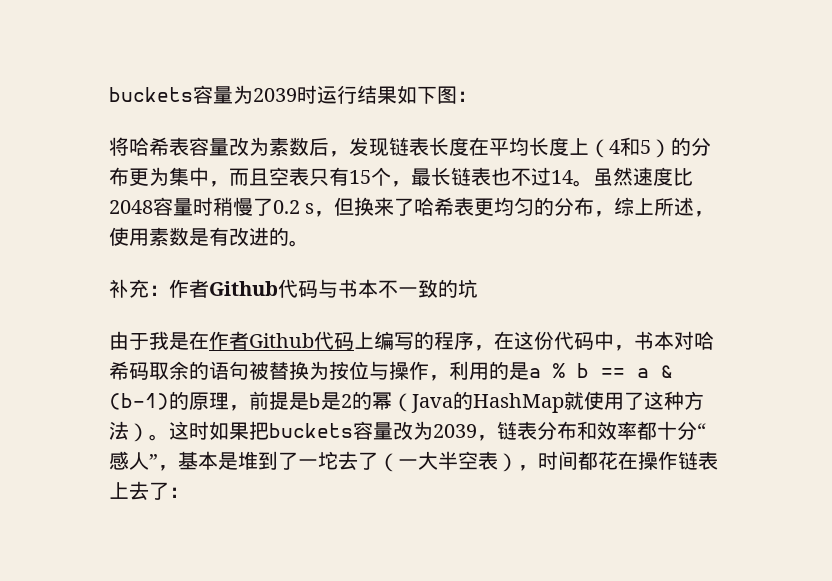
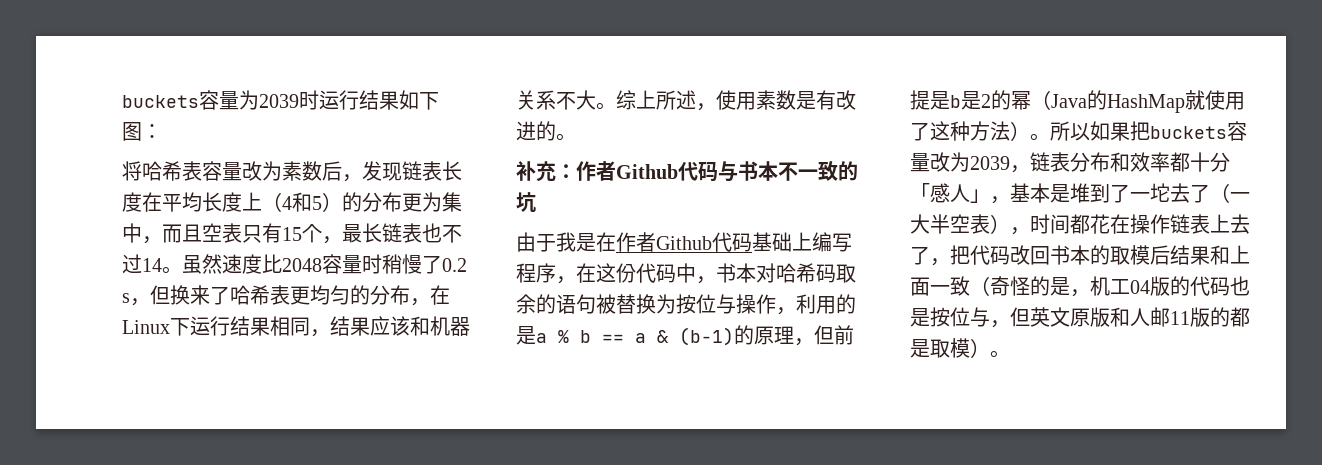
(615, 214) none -> [430,285,450,305] [122,316,470,337] [516,90,616,110] 在Linux下运行结果相同，结果应该和机器关系不大。
[354,331,434,350] 上编写的 -> [752,232,852,252] 基础上编写
(249, 408) none -> [814,325,834,345] 但
[169,421,209,440] 这时 -> [1050,121,1090,141] 所以
[697,423,706,438] [109,451,158,470] “感人” -> [910,183,990,203] 「感人」
[169,487,189,498] ： -> [930,245,1250,266] [910,276,1250,297] [910,307,1250,328] [910,338,1010,358] ，把代码改回书本的取模后结果和上面一致（奇怪的是，机工04版的代码也是按位与，但英文原版和人邮11版的都是取模）。

